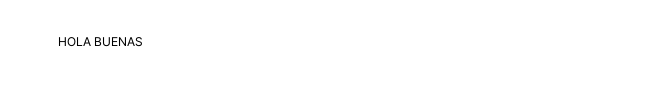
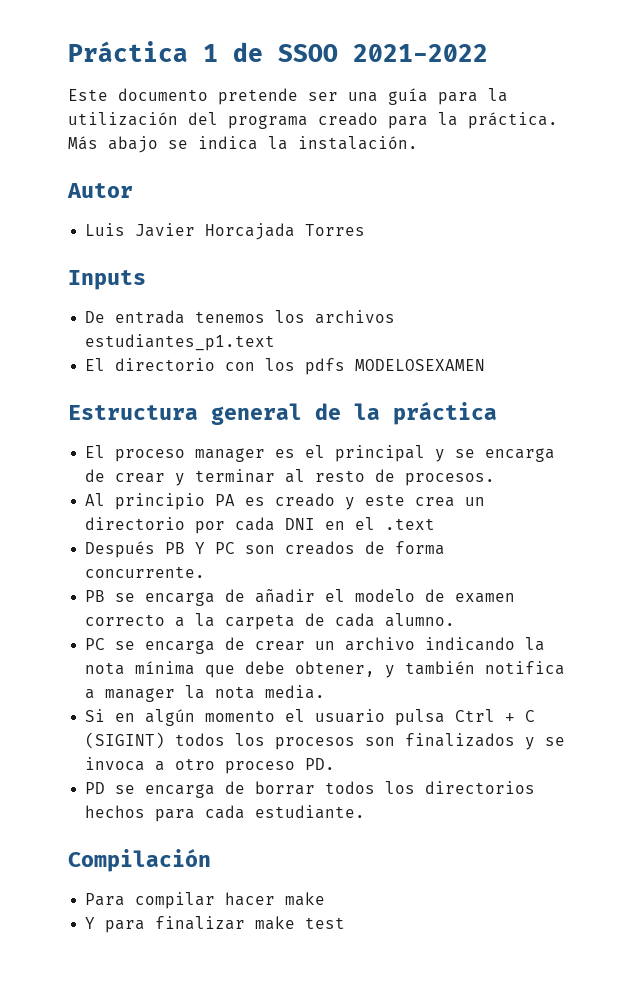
[58,37,144,47] HOLA BUENAS -> [68,41,488,62] [68,88,508,105] [68,112,558,129] [68,136,418,153] [67,183,133,198] [85,223,366,240] [68,270,146,290] [85,310,396,324] [85,334,276,351] [85,358,486,375] [68,402,497,425] [85,445,556,462] [85,469,496,486] [85,493,486,510] [85,517,436,534] [85,541,446,558] [85,566,206,578] [85,589,516,606] [85,613,456,630] [85,637,546,654] [85,661,566,678] [85,685,326,702] [85,709,536,726] [85,732,566,750] [85,757,336,774] [85,781,536,798] [85,805,366,822] [68,849,211,872] [85,892,326,909] [85,916,346,933] Práctica 1 de SSOO 2021-2022 // Este documento pretende ser una guía para la utilización del programa creado para la práctica. Más abajo se indica la instalación. // Autor // Luis Javier Horcajada Torres // Inputs // De entrada tenemos los archivos estudiantes_p1.text // El directorio con los pdfs MODELOSEXAMEN // Estructura general de la práctica // El proceso manager es el principal y se encarga de crear y terminar al resto de procesos. // Al principio PA es creado y este crea un directorio por cada DNI en el .text // Después PB Y PC son creados de forma concurrente. // PB se encarga de añadir el modelo de examen correcto a la carpeta de cada alumno. // PC se encarga de crear un archivo indicando la nota mínima que debe obtener, y también notifica a manager la nota media. // Si en algún momento el usuario pulsa Ctrl + C (SIGINT) todos los procesos son finalizados y se invoca a otro proceso PD. // PD se encarga de borrar todos los directorios hechos para cada estudiante. // Compilación // Para compilar hacer make // Y para finalizar make test

